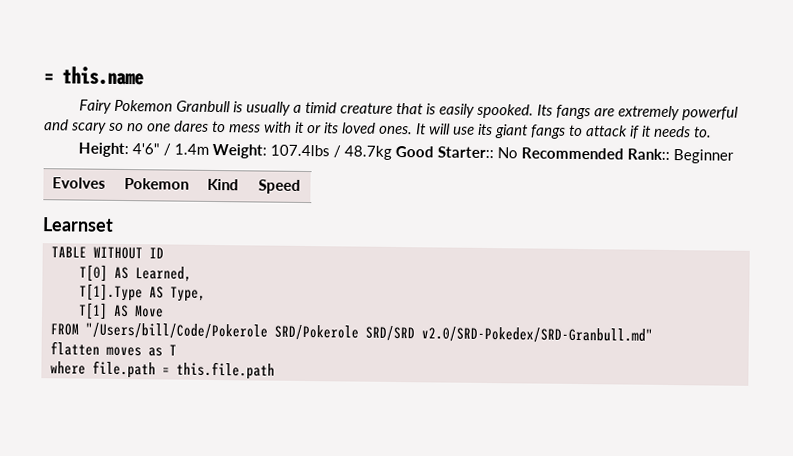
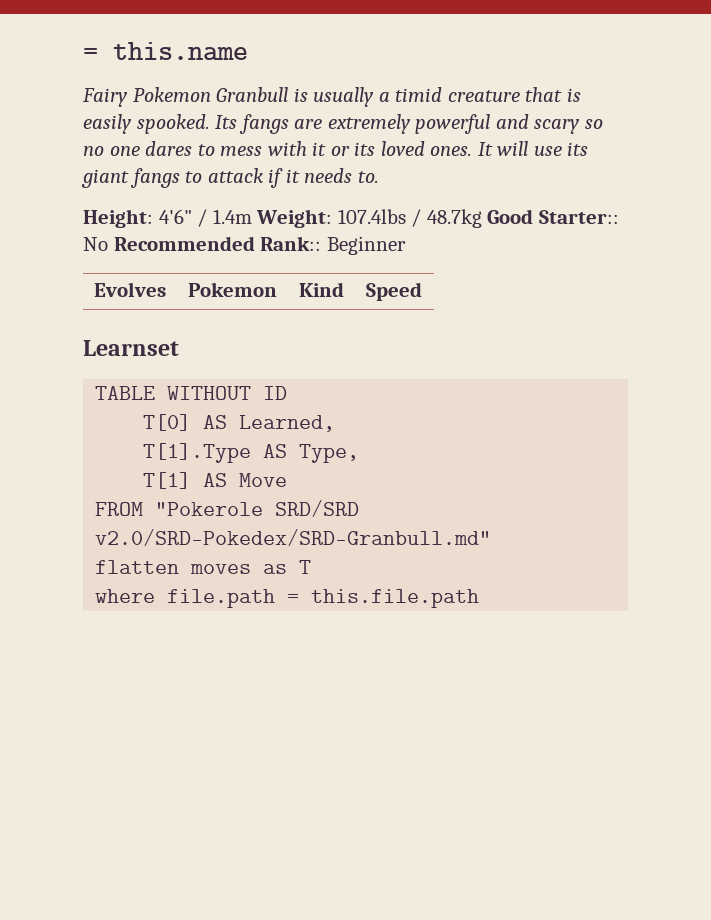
[84,322,359,341] "/Users/bill/Code/Pokerole SRD/Pokerole -> [155,502,264,516] "Pokerole

